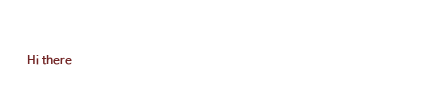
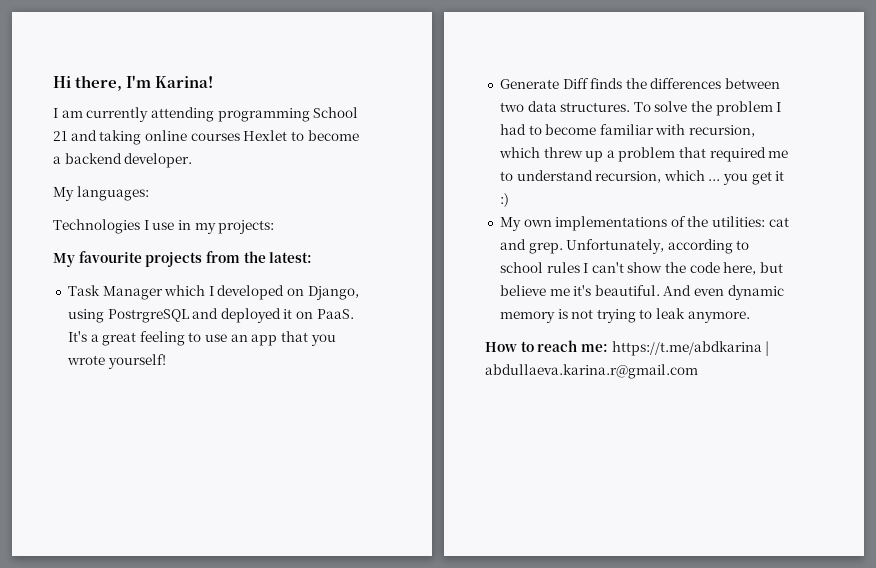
[42,55,73,65] there -> [75,75,214,91] [53,107,359,122] [53,130,359,145] [53,153,193,168] [53,186,149,201] [53,219,275,234] [53,251,313,267] [67,285,359,300] [67,308,354,323] [67,331,336,346] [66,354,166,369] [499,78,781,89] [499,101,782,116] [499,124,756,137] [498,147,789,162] [499,170,785,185] [499,193,509,207] [499,216,789,231] [499,239,750,254] [499,262,784,275] [499,285,784,300] [499,308,750,323] [485,340,770,356] [485,364,698,379] there, I'm Karina! // I am currently attending programming School 21 and taking online courses Hexlet to become a backend developer. // My languages: // Technologies I use in my projects: // My favourite projects from the latest: // Task Manager which I developed on Django, using PostrgreSQL and deployed it on PaaS. It's a great feeling to use an app that you wrote yourself! // Generate Diff finds the differences between two data structures. To solve the problem I had to become familiar with recursion, which threw up a problem that required me to understand recursion, which ... you get it :) // My own implementations of the utilities: cat and grep. Unfortunately, according to school rules I can't show the code here, but believe me it's beautiful. And even dynamic memory is not trying to leak anymore. // How to reach me: https://t.me/abdkarina | abdullaeva.karina.r@gmail.com

